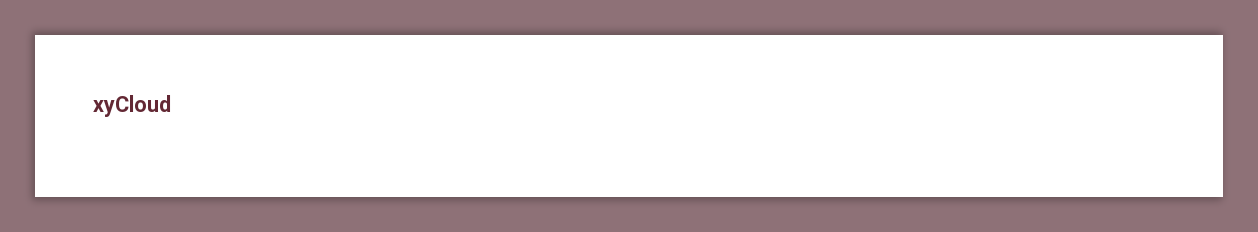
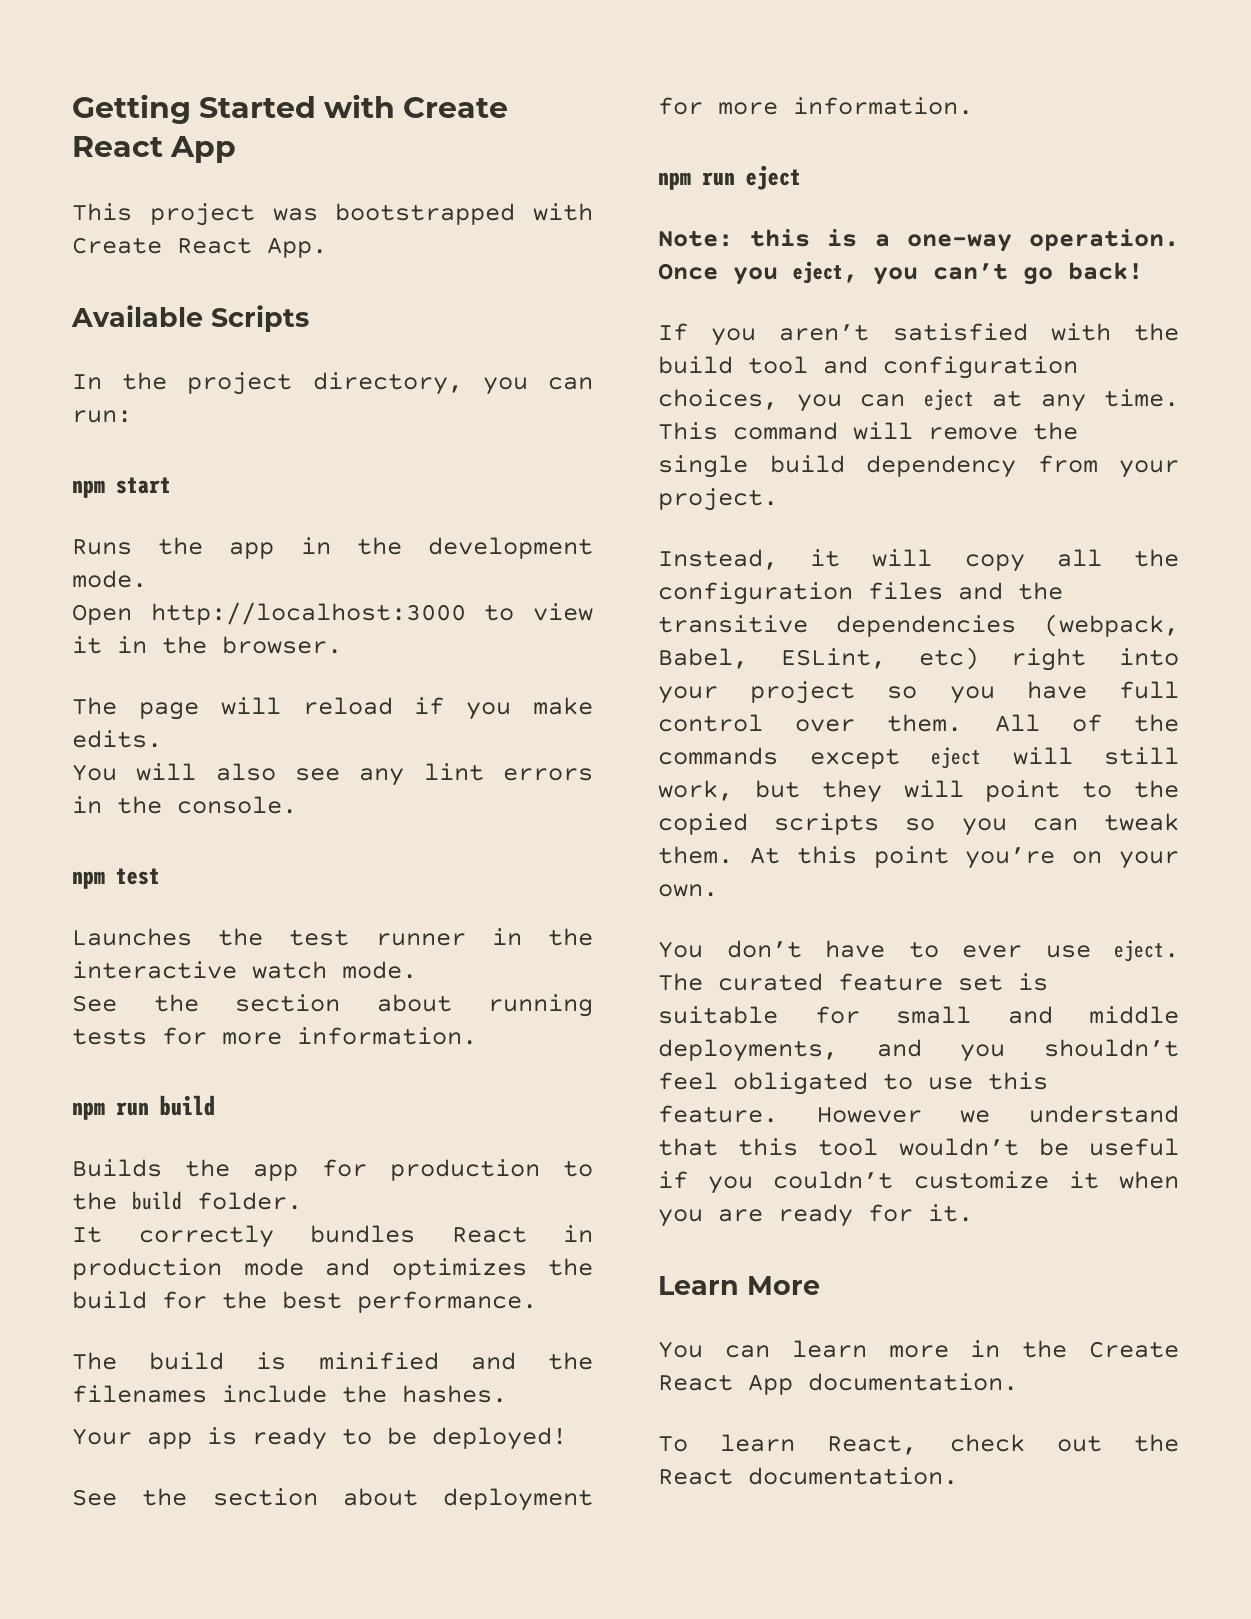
[93,95,171,117] xyCloud -> [72,94,509,124] [72,136,237,163] [72,203,593,226] [72,237,327,258] [71,305,309,332] [72,372,593,395] [72,410,132,423] [72,477,171,498] [72,537,593,559] [72,570,147,588] [72,602,593,625] [72,636,342,654] [72,697,593,720] [72,730,162,748] [72,763,593,786] [72,796,297,814] [72,868,160,889] [72,928,593,946] [72,961,417,979] [72,994,593,1017] [72,1027,477,1045] [72,1095,215,1120] [72,1159,593,1181] [72,1191,302,1210] [72,1225,593,1248] [72,1258,593,1280] [72,1291,537,1313] [72,1352,593,1370] [72,1385,507,1403] [72,1427,567,1450] [72,1488,593,1511] [658,97,973,115] [658,165,801,190] [658,229,1179,252] [658,261,1143,285] [658,323,1179,346] [658,356,1078,379] [658,389,1179,412] [658,422,1078,440] [658,455,1179,478] [658,488,778,511] [658,549,1179,572] [658,582,1063,605] [658,614,1179,637] [658,647,1179,671] [658,681,1179,704] [658,714,1179,732] [658,747,1179,769] [658,780,1179,803] [658,813,1179,836] [658,846,1179,869] [658,884,718,897] [658,940,1179,962] [658,973,1048,991] [658,1006,1179,1024] [658,1039,1179,1062] [658,1072,1048,1095] [658,1105,1179,1123] [658,1138,1179,1156] [658,1171,1179,1194] [658,1204,973,1227] [658,1276,820,1295] [658,1340,1179,1358] [658,1373,1018,1395] [658,1434,1179,1455] [658,1467,958,1485] Getting Started with Create React App // This project was bootstrapped with Create React App. // Available Scripts // In the project directory, you can run: // npm start // Runs the app in the development mode. // Open http://localhost:3000 to view it in the browser. // The page will reload if you make edits. // You will also see any lint errors in the console. // npm test // Launches the test runner in the interactive watch mode. // See the section about running tests for more information. // npm run build // Builds the app for production to the build folder. // It correctly bundles React in production mode and optimizes the build for the best performance. // The build is minified and the filenames include the hashes. // Your app is ready to be deployed! // See the section about deployment for more information. // npm run eject // Note: this is a one-way operation. Once you eject, you can’t go back! // If you aren’t satisfied with the build tool and configuration choices, you can eject at any time. This command will remove the single build dependency from your project. // Instead, it will copy all the configuration files and the transitive dependencies (webpack, Babel, ESLint, etc) right into your project so you have full control over them. All of the commands except eject will still work, but they will point to the copied scripts so you can tweak them. At this point you’re on your own. // You don’t have to ever use eject. The curated feature set is suitable for small and middle deployments, and you shouldn’t feel obligated to use this feature. However we understand that this tool wouldn’t be useful if you couldn’t customize it when you are ready for it. // Learn More // You can learn more in the Create React App documentation. // To learn React, check out the React documentation.

